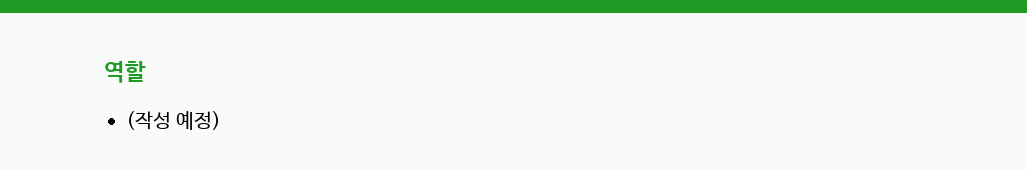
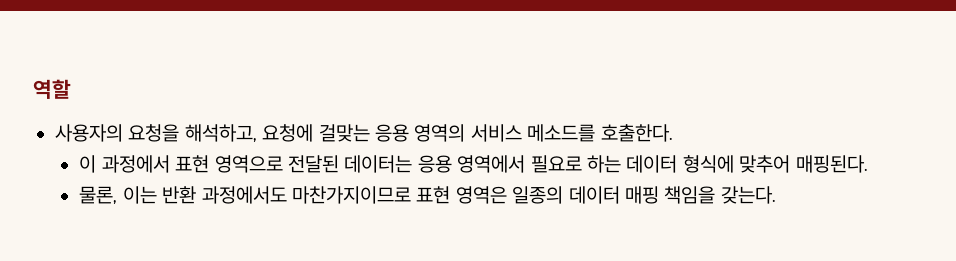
[126,111,222,130] (작성 예정) -> [55,124,673,142] [79,155,868,173] [79,186,776,204] 사용자의 요청을 해석하고, 요청에 걸맞는 응용 영역의 서비스 메소드를 호출한다. // 이 과정에서 표현 영역으로 전달된 데이터는 응용 영역에서 필요로 하는 데이터 형식에 맞추어 매핑된다. // 물론, 이는 반환 과정에서도 마찬가지이므로 표현 영역은 일종의 데이터 매핑 책임을 갖는다.

